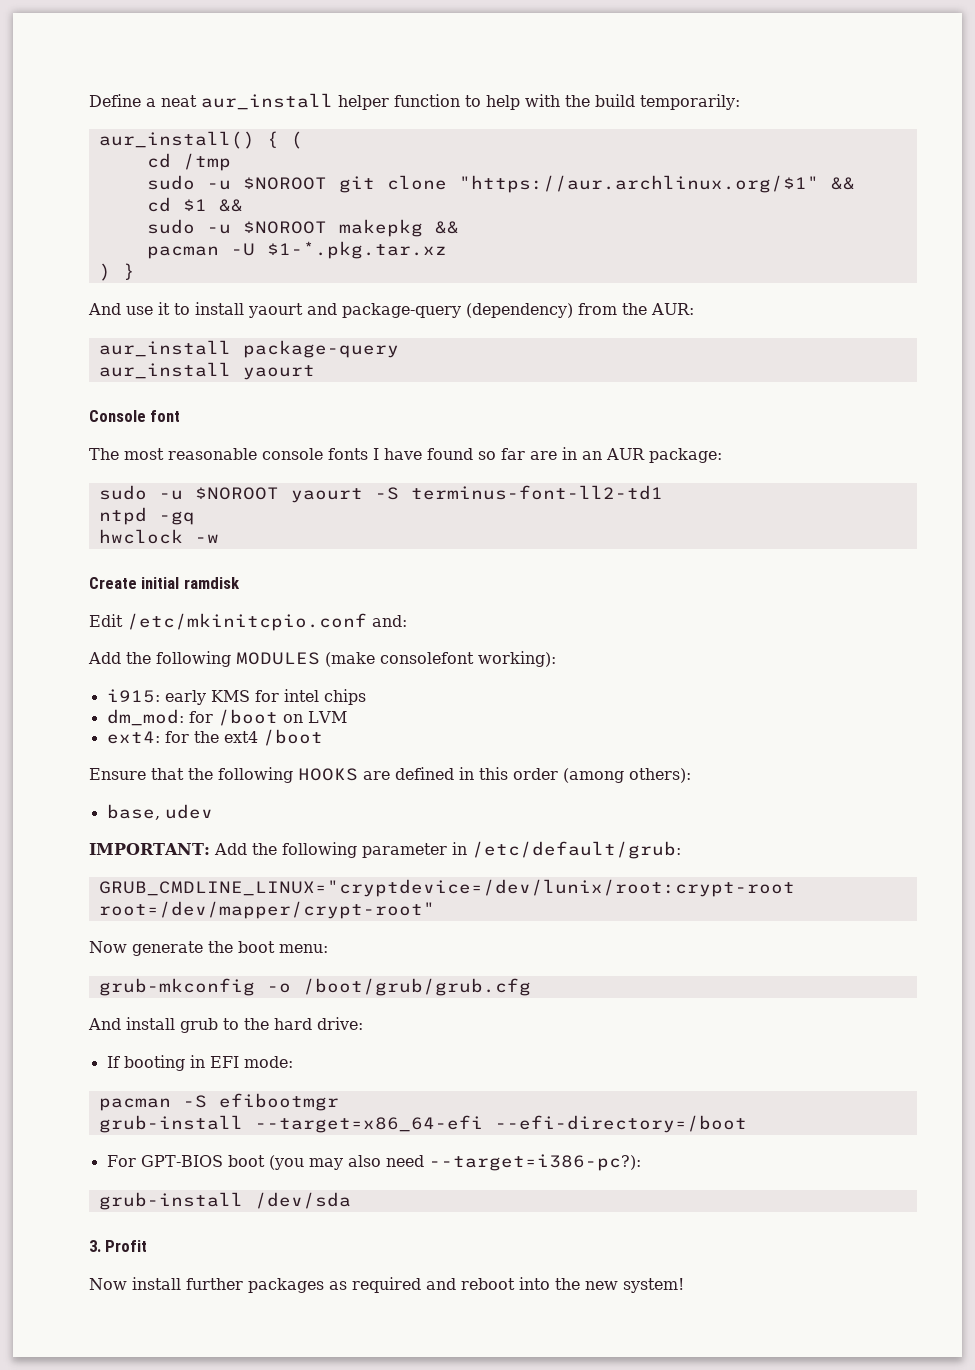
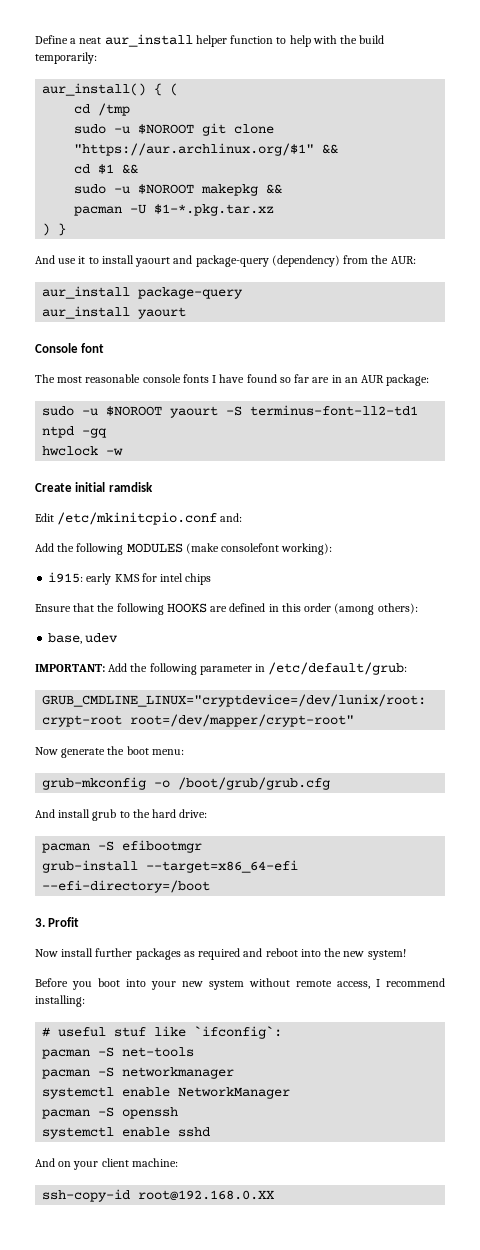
[106,709,347,726] [106,729,323,746] // dm_mod: for /boot on LVM // ext4: for the ext4 /boot -> (212, 579) none
[106,1055,293,1071] // If booting in EFI mode: -> (208, 813) none
[106,1154,641,1171] [98,1192,351,1210] // For GPT-BIOS boot (you may also need --target=i386-pc?): // grub-install /dev/sda -> (211, 886) none
(684, 1285) none -> [35,978,445,990] [35,995,85,1007] [42,1026,283,1039] [42,1047,195,1059] [42,1067,235,1079] [42,1087,291,1099] [42,1107,179,1119] [42,1127,211,1139] [35,1158,178,1170] [42,1189,276,1202] // Before you boot into your new system without remote access, I recommend installing: // # useful stuf like `ifconfig`: // pacman -S net-tools // pacman -S networkmanager // systemctl enable NetworkManager // pacman -S openssh // systemctl enable sshd // And on your client machine: // ssh-copy-id root@192.168.0.XX

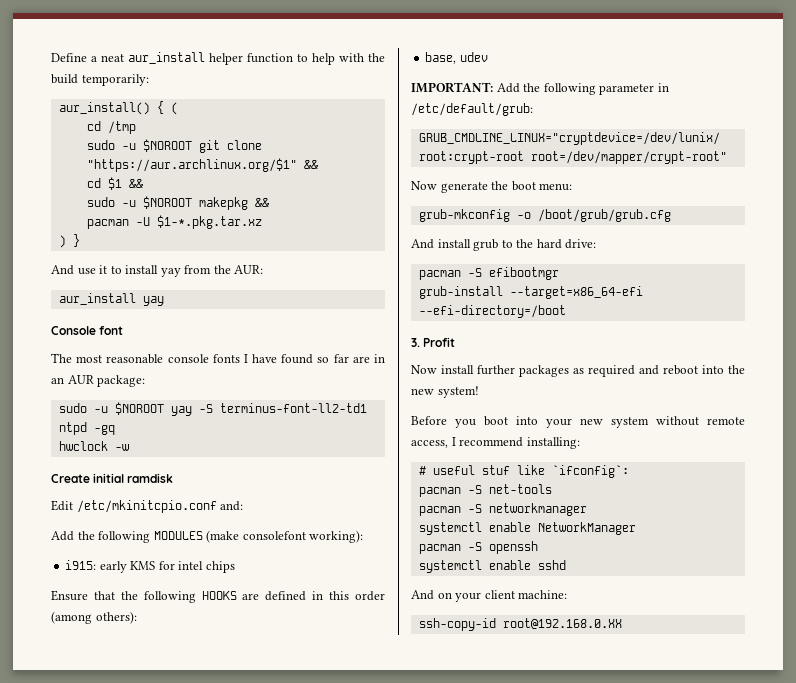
[135,255,340,267] yaourt and package-query (dependency) -> [160,268,181,277] yay
[138,287,244,299] [42,306,187,319] package-query // aur_install yaourt -> [142,296,164,306] yay
[170,406,219,418] yaourt -> [170,406,192,416] yay

